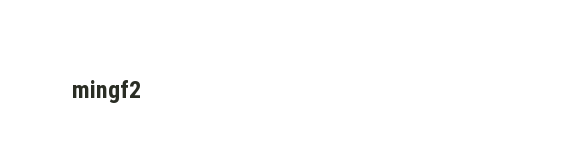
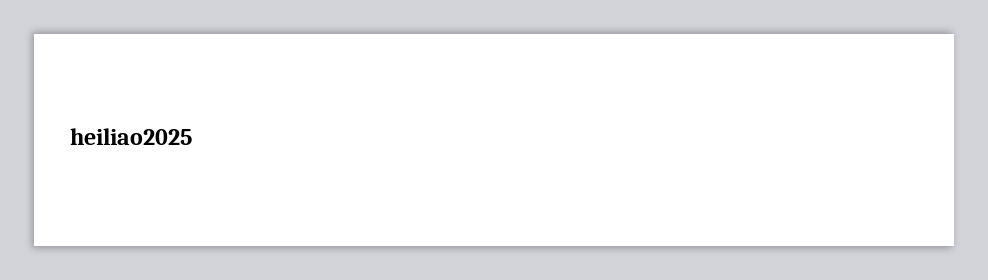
[72,80,141,103] mingf2 -> [70,128,192,145] heiliao2025

